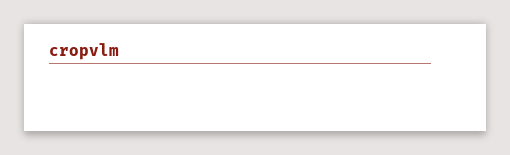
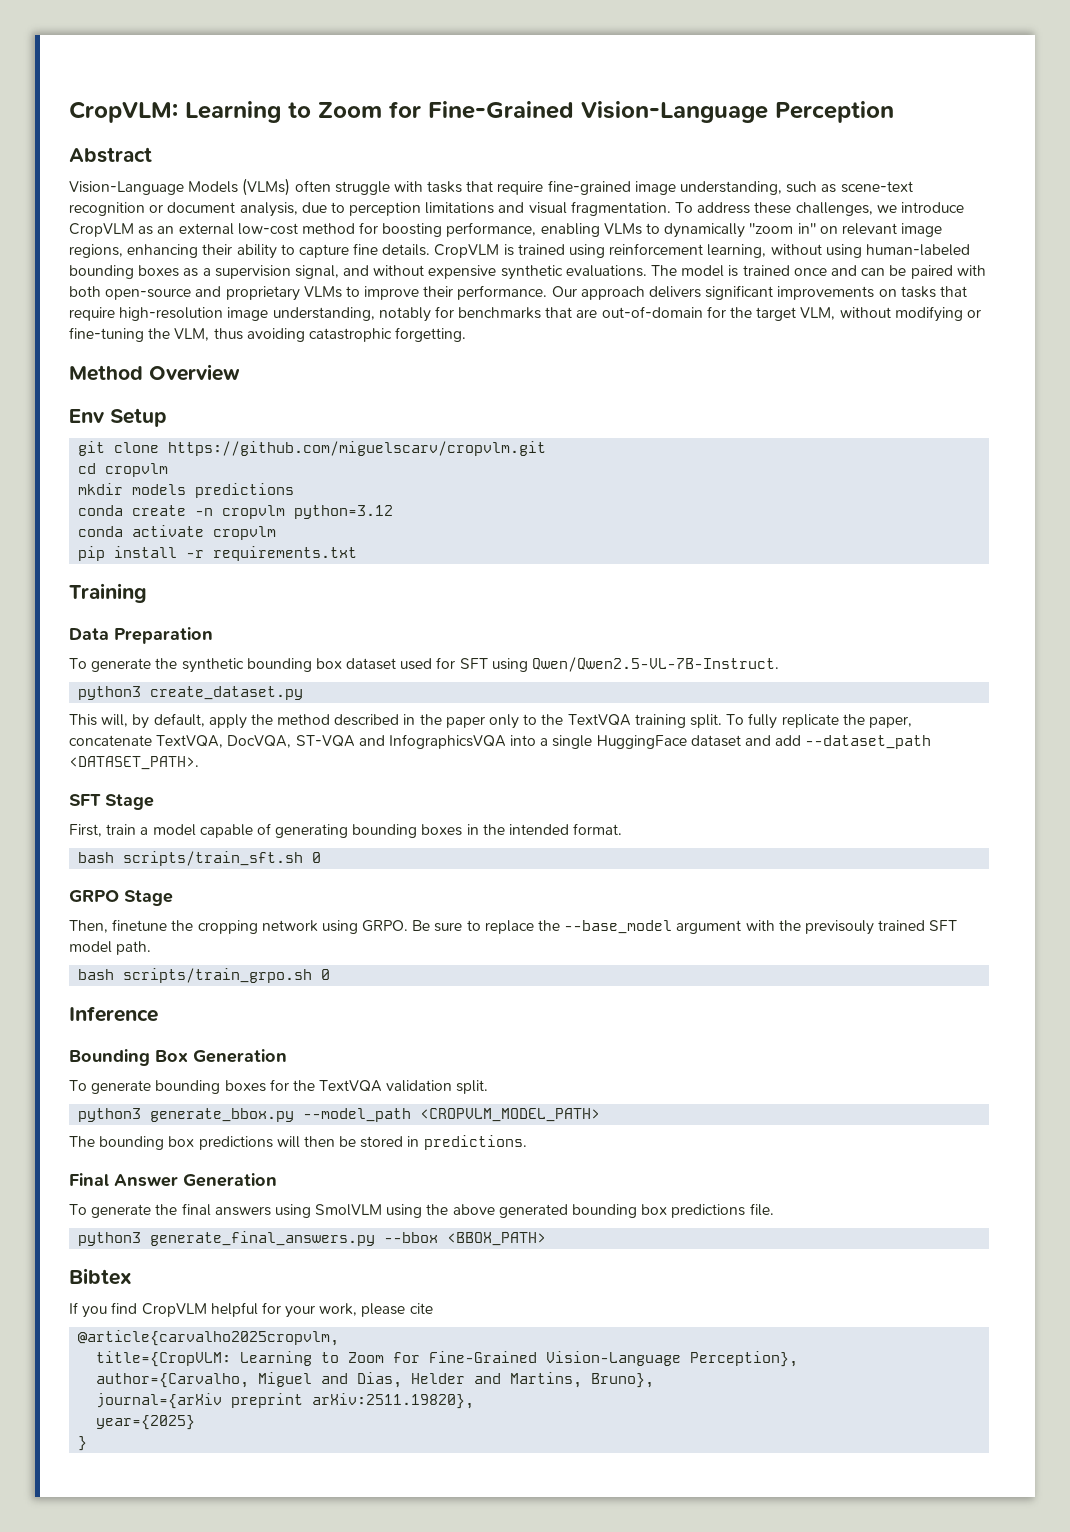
[49,43,119,60] cropvlm -> [69,101,894,123] [69,147,152,163] [69,178,913,196] [69,201,964,217] [69,222,943,238] [69,243,970,259] [69,265,986,280] [69,285,967,301] [69,306,981,322] [69,327,467,342] [69,364,240,381] [69,408,167,427] [78,441,547,456] [78,463,169,477] [78,483,295,498] [78,505,394,519] [78,525,277,540] [78,546,358,561] [69,583,147,603] [69,627,213,644] [69,657,780,673] [78,686,304,700] [69,713,912,729] [69,734,932,749] [69,756,199,770] [69,794,154,810] [69,823,623,838] [78,851,322,866] [69,890,173,906] [69,919,958,935] [69,941,152,955] [78,968,331,983] [69,1006,158,1022] [69,1049,287,1066] [69,1079,489,1094] [78,1108,601,1122] [69,1135,527,1150] [69,1173,277,1187] [69,1203,774,1218] [78,1231,547,1246] [69,1268,132,1285] [69,1302,433,1318] [78,1330,340,1346] [96,1351,799,1367] [96,1372,655,1388] [96,1393,475,1409] [96,1415,196,1430] [78,1436,88,1451] CropVLM: Learning to Zoom for Fine-Grained Vision-Language Perception // Abstract // Vision-Language Models (VLMs) often struggle with tasks that require fine-grained image understanding, such as scene-text recognition or document analysis, due to perception limitations and visual fragmentation. To address these challenges, we introduce CropVLM as an external low-cost method for boosting performance, enabling VLMs to dynamically ''zoom in'' on relevant image regions, enhancing their ability to capture fine details. CropVLM is trained using reinforcement learning, without using human-labeled bounding boxes as a supervision signal, and without expensive synthetic evaluations. The model is trained once and can be paired with both open-source and proprietary VLMs to improve their performance. Our approach delivers significant improvements on tasks that require high-resolution image understanding, notably for benchmarks that are out-of-domain for the target VLM, without modifying or fine-tuning the VLM, thus avoiding catastrophic forgetting. // Method Overview // Env Setup // git clone https://github.com/miguelscarv/cropvlm.git // cd cropvlm // mkdir models predictions // conda create -n cropvlm python=3.12 // conda activate cropvlm // pip install -r requirements.txt // Training // Data Preparation // To generate the synthetic bounding box dataset used for SFT using Qwen/Qwen2.5-VL-7B-Instruct. // python3 create_dataset.py // This will, by default, apply the method described in the paper only to the TextVQA training split. To fully replicate the paper, concatenate TextVQA, DocVQA, ST-VQA and InfographicsVQA into a single HuggingFace dataset and add --dataset_path <DATASET_PATH>. // SFT Stage // First, train a model capable of generating bounding boxes in the intended format. // bash scripts/train_sft.sh 0 // GRPO Stage // Then, finetune the cropping network using GRPO. Be sure to replace the --base_model argument with the previsouly trained SFT model path. // bash scripts/train_grpo.sh 0 // Inference // Bounding Box Generation // To generate bounding boxes for the TextVQA validation split. // python3 generate_bbox.py --model_path <CROPVLM_MODEL_PATH> // The bounding box predictions will then be stored in predictions. // Final Answer Generation // To generate the final answers using SmolVLM using the above generated bounding box predictions file. // python3 generate_final_answers.py --bbox <BBOX_PATH> // Bibtex // If you find CropVLM helpful for your work, please cite // @article{carvalho2025cropvlm, // title={CropVLM: Learning to Zoom for Fine-Grained Vision-Language Perception}, // author={Carvalho, Miguel and Dias, Helder and Martins, Bruno}, // journal={arXiv preprint arXiv:2511.19820}, // year={2025} // }

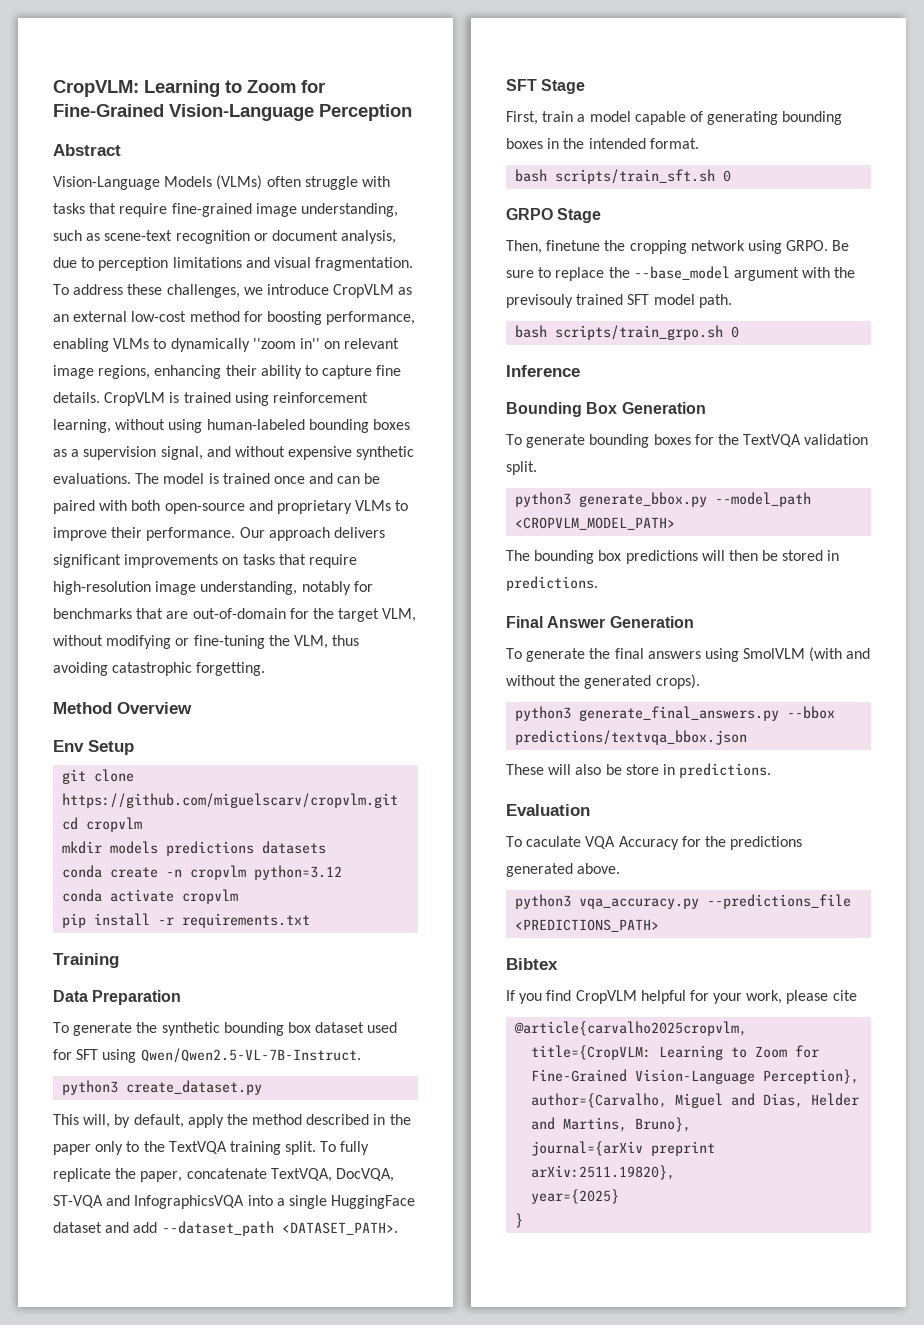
(295, 490) none -> [262,841,327,854] datasets
[386,1203,774,1218] [78,1231,547,1246] using the above generated bounding box predictions file. // python3 generate_final_answers.py --bbox <BBOX_PATH> -> [809,647,871,662] [506,674,700,689] [515,706,836,721] [515,730,748,745] [506,763,772,778] [506,804,590,816] [506,836,803,850] [506,863,621,877] [515,894,852,909] [515,919,660,932] (with and without the generated crops). // python3 generate_final_answers.py --bbox predictions/textvqa_bbox.json // These will also be store in predictions. // Evaluation // To caculate VQA Accuracy for the predictions generated above. // python3 vqa_accuracy.py --predictions_file <PREDICTIONS_PATH>

